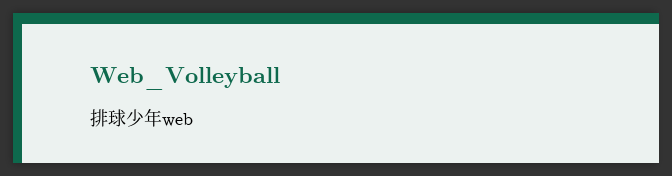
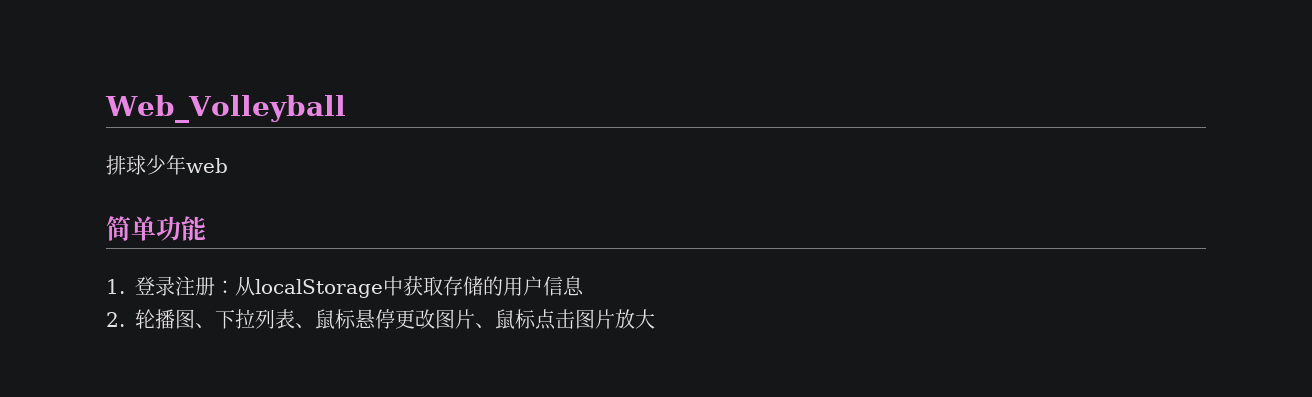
(193, 120) none -> [106,216,206,241] [106,276,585,298] [106,309,656,330] // 简单功能 // 1.登录注册：从localStorage中获取存储的用户信息 // 2.轮播图、下拉列表、鼠标悬停更改图片、鼠标点击图片放大

